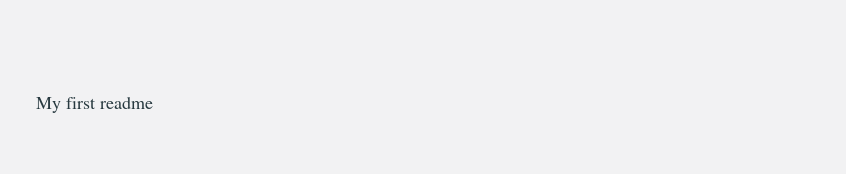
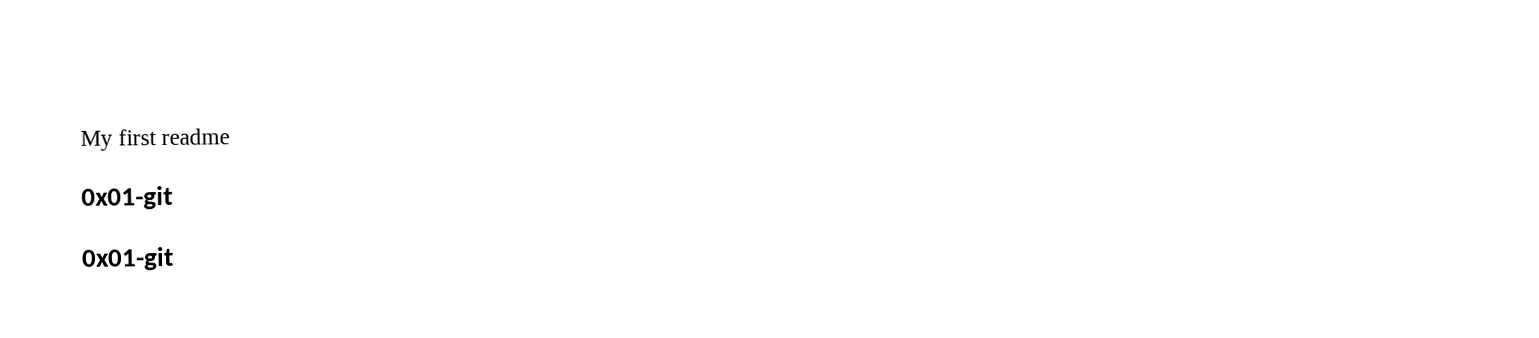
(153, 103) none -> [81,185,173,210] [81,246,174,271] // 0x01-git // 0x01-git

